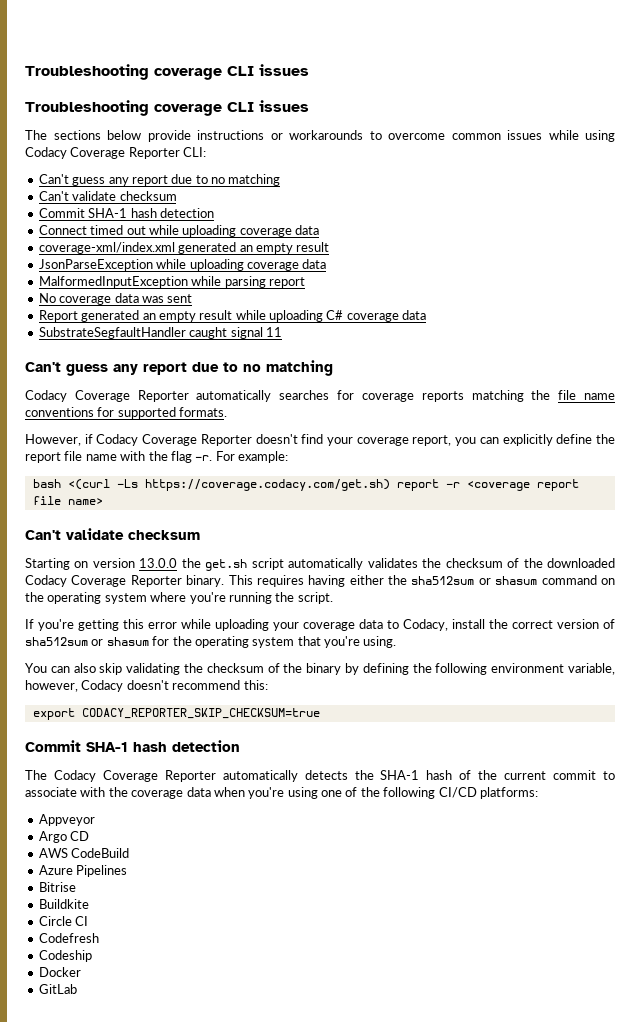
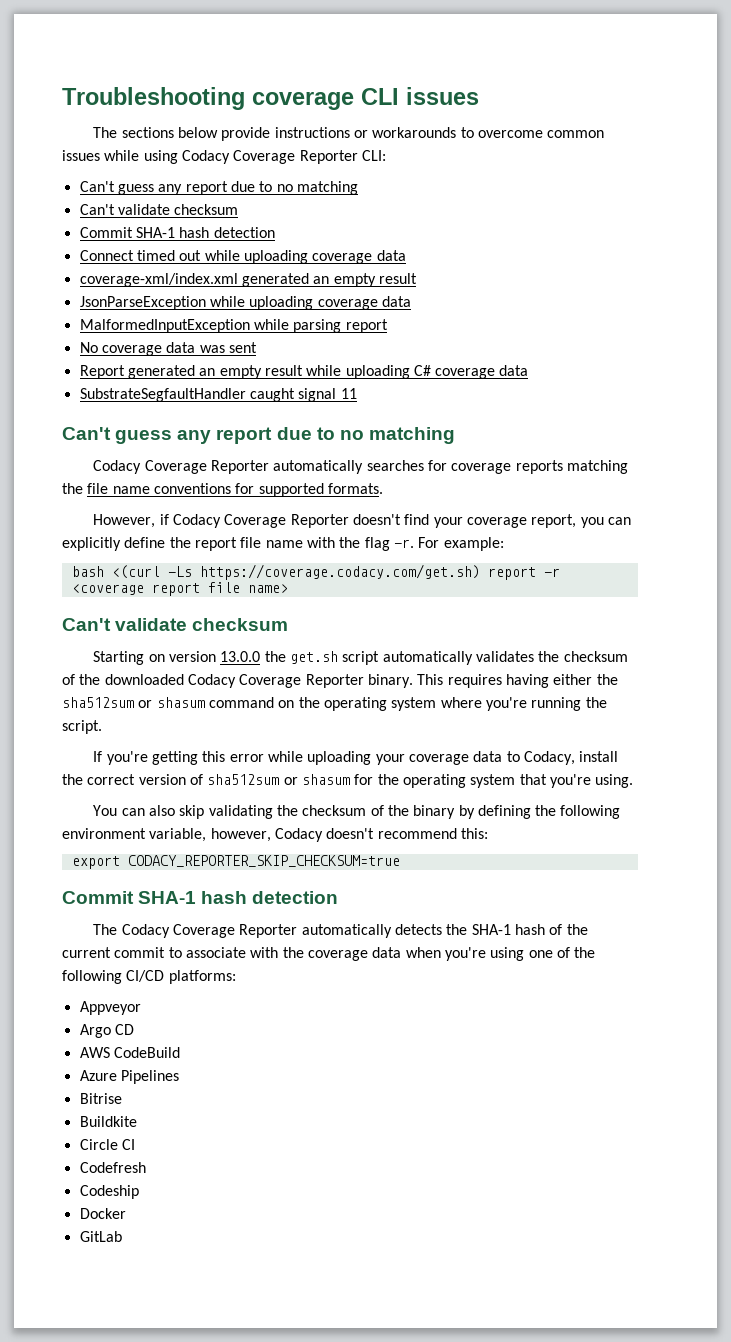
[25,64,309,80] [25,100,309,116] Troubleshooting coverage CLI issues // Troubleshooting coverage CLI issues -> [62,87,479,110] Troubleshooting coverage CLI issues

